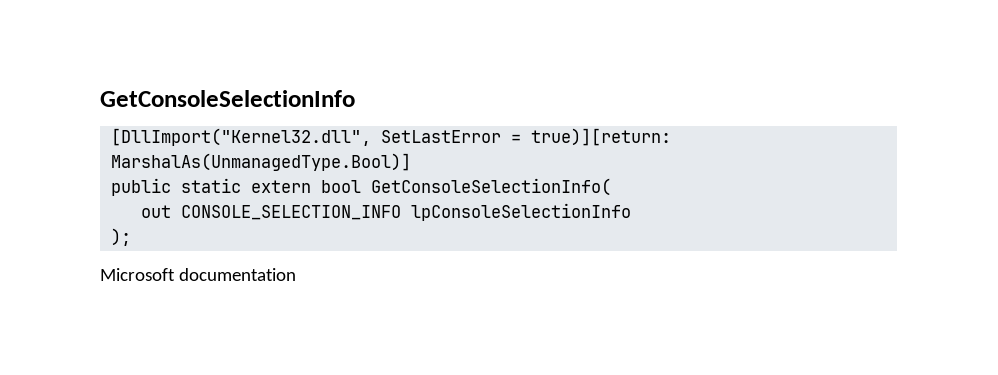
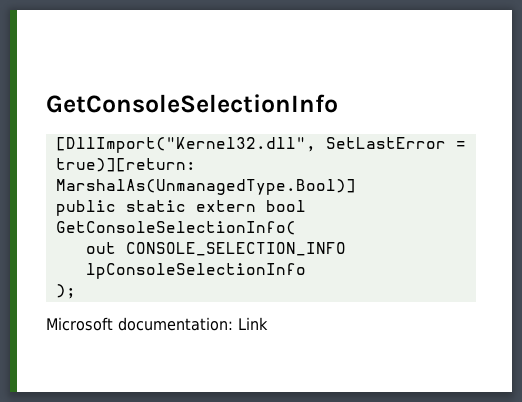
[178,268,296,281] documentation -> [118,317,268,331] documentation: Link

